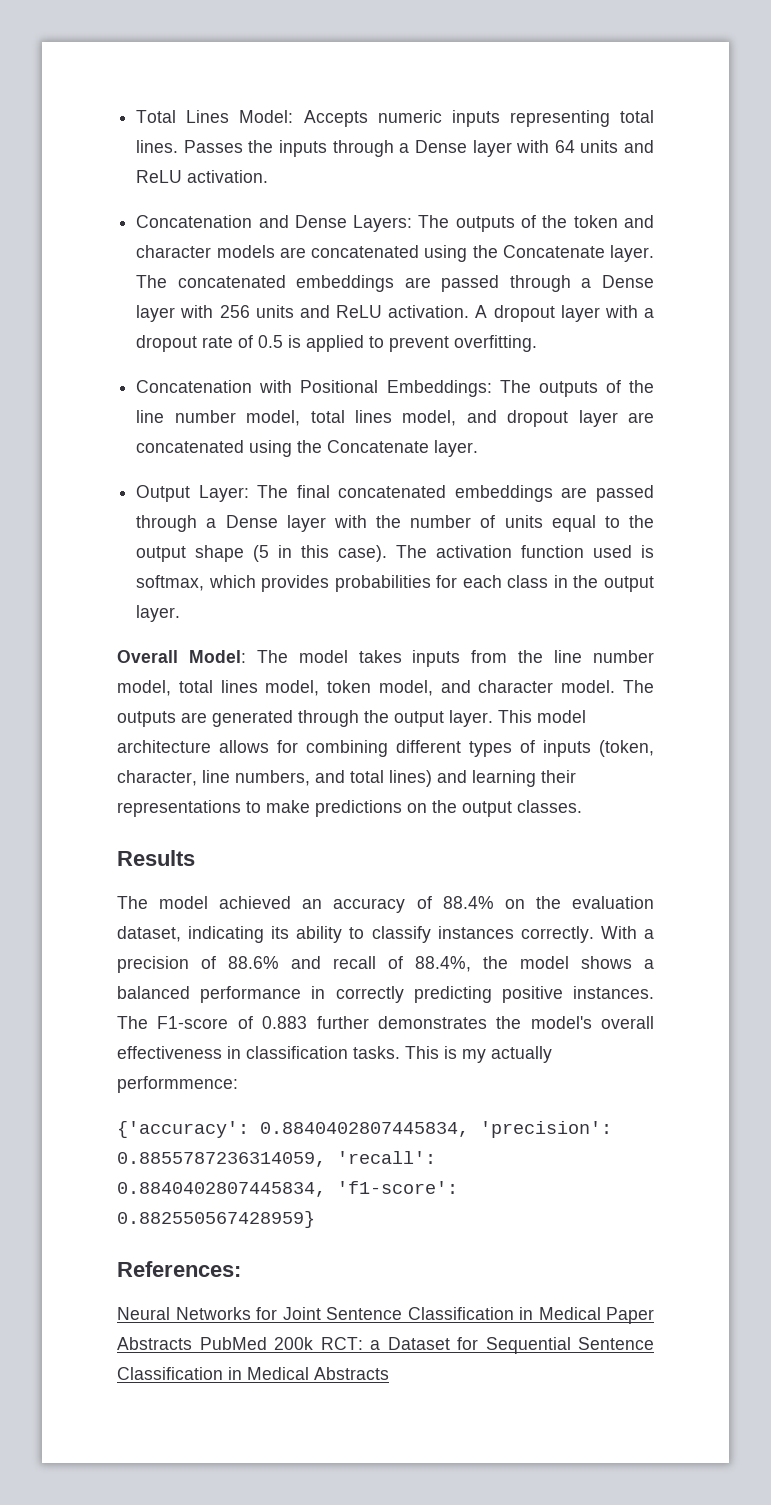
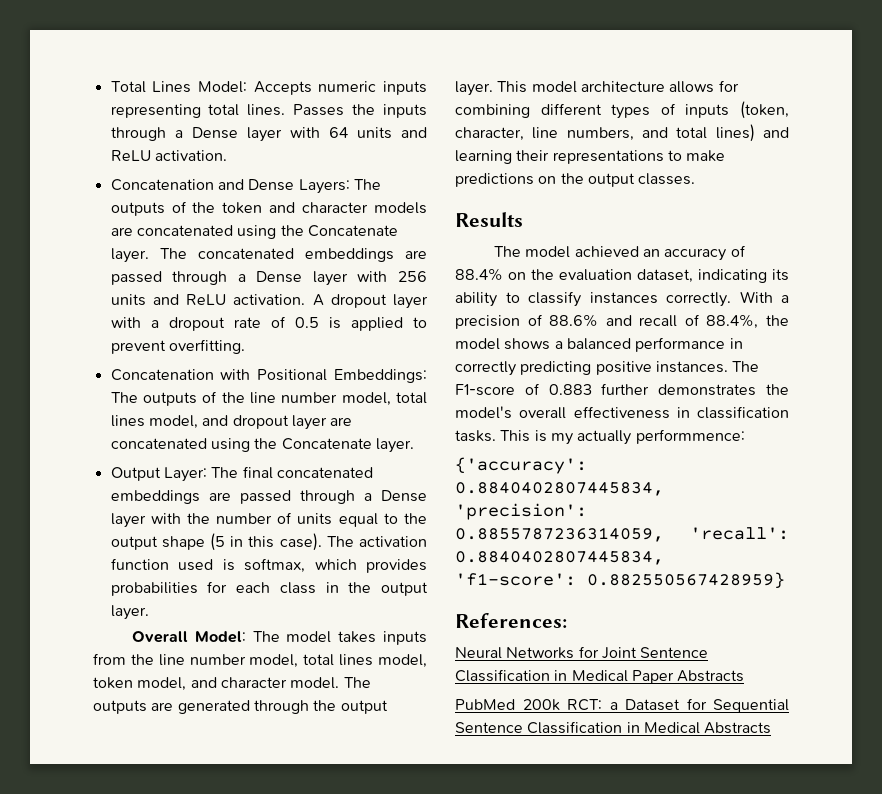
(192, 1343) none -> (745, 676) //

